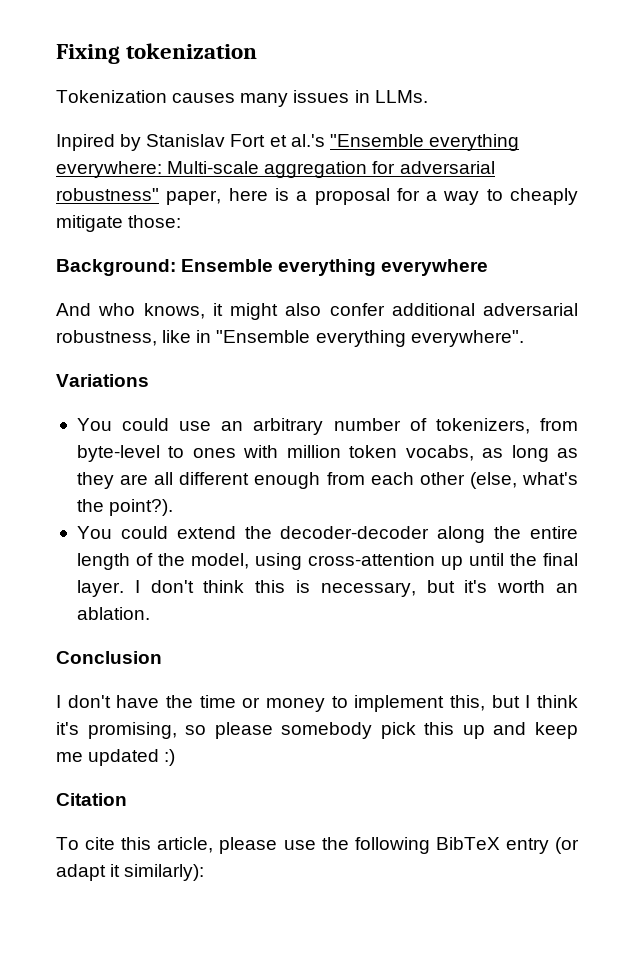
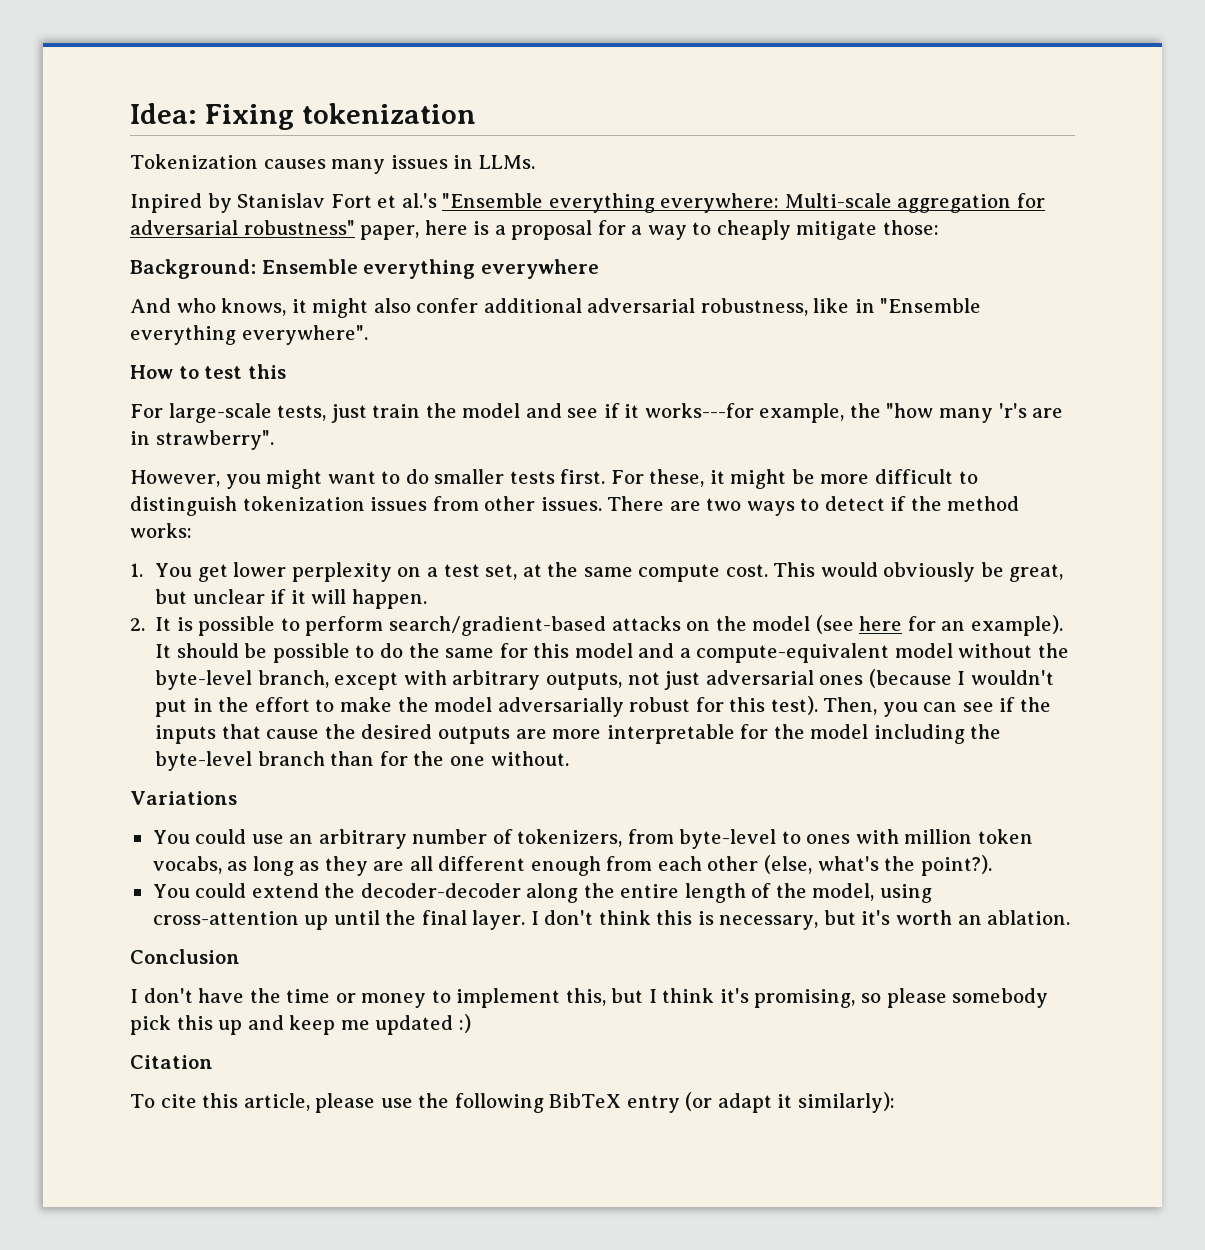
(56, 54) none -> [130,103,197,124] Idea:
(524, 338) none -> [130,364,286,379] [130,403,1064,423] [130,430,274,450] [130,469,978,489] [130,496,1020,516] [130,523,192,538] [130,562,1064,582] [155,589,428,609] [130,615,1063,636] [155,643,1069,663] [155,669,1054,690] [155,696,1051,717] [155,724,1002,744] [155,751,569,771] // How to test this // For large-scale tests, just train the model and see if it works---for example, the "how many 'r's are in strawberry". // However, you might want to do smaller tests first. For these, it might be more difficult to distinguish tokenization issues from other issues. There are two ways to detect if the method works: // 1. You get lower perplexity on a test set, at the same compute cost. This would obviously be great, but unclear if it will happen. // 2. It is possible to perform search/gradient-based attacks on the model (see here for an example). It should be possible to do the same for this model and a compute-equivalent model without the byte-level branch, except with arbitrary outputs, not just adversarial ones (because I wouldn't put in the effort to make the model adversarially robust for this test). Then, you can see if the inputs that cause the desired outputs are more interpretable for the model including the byte-level branch than for the one without.

